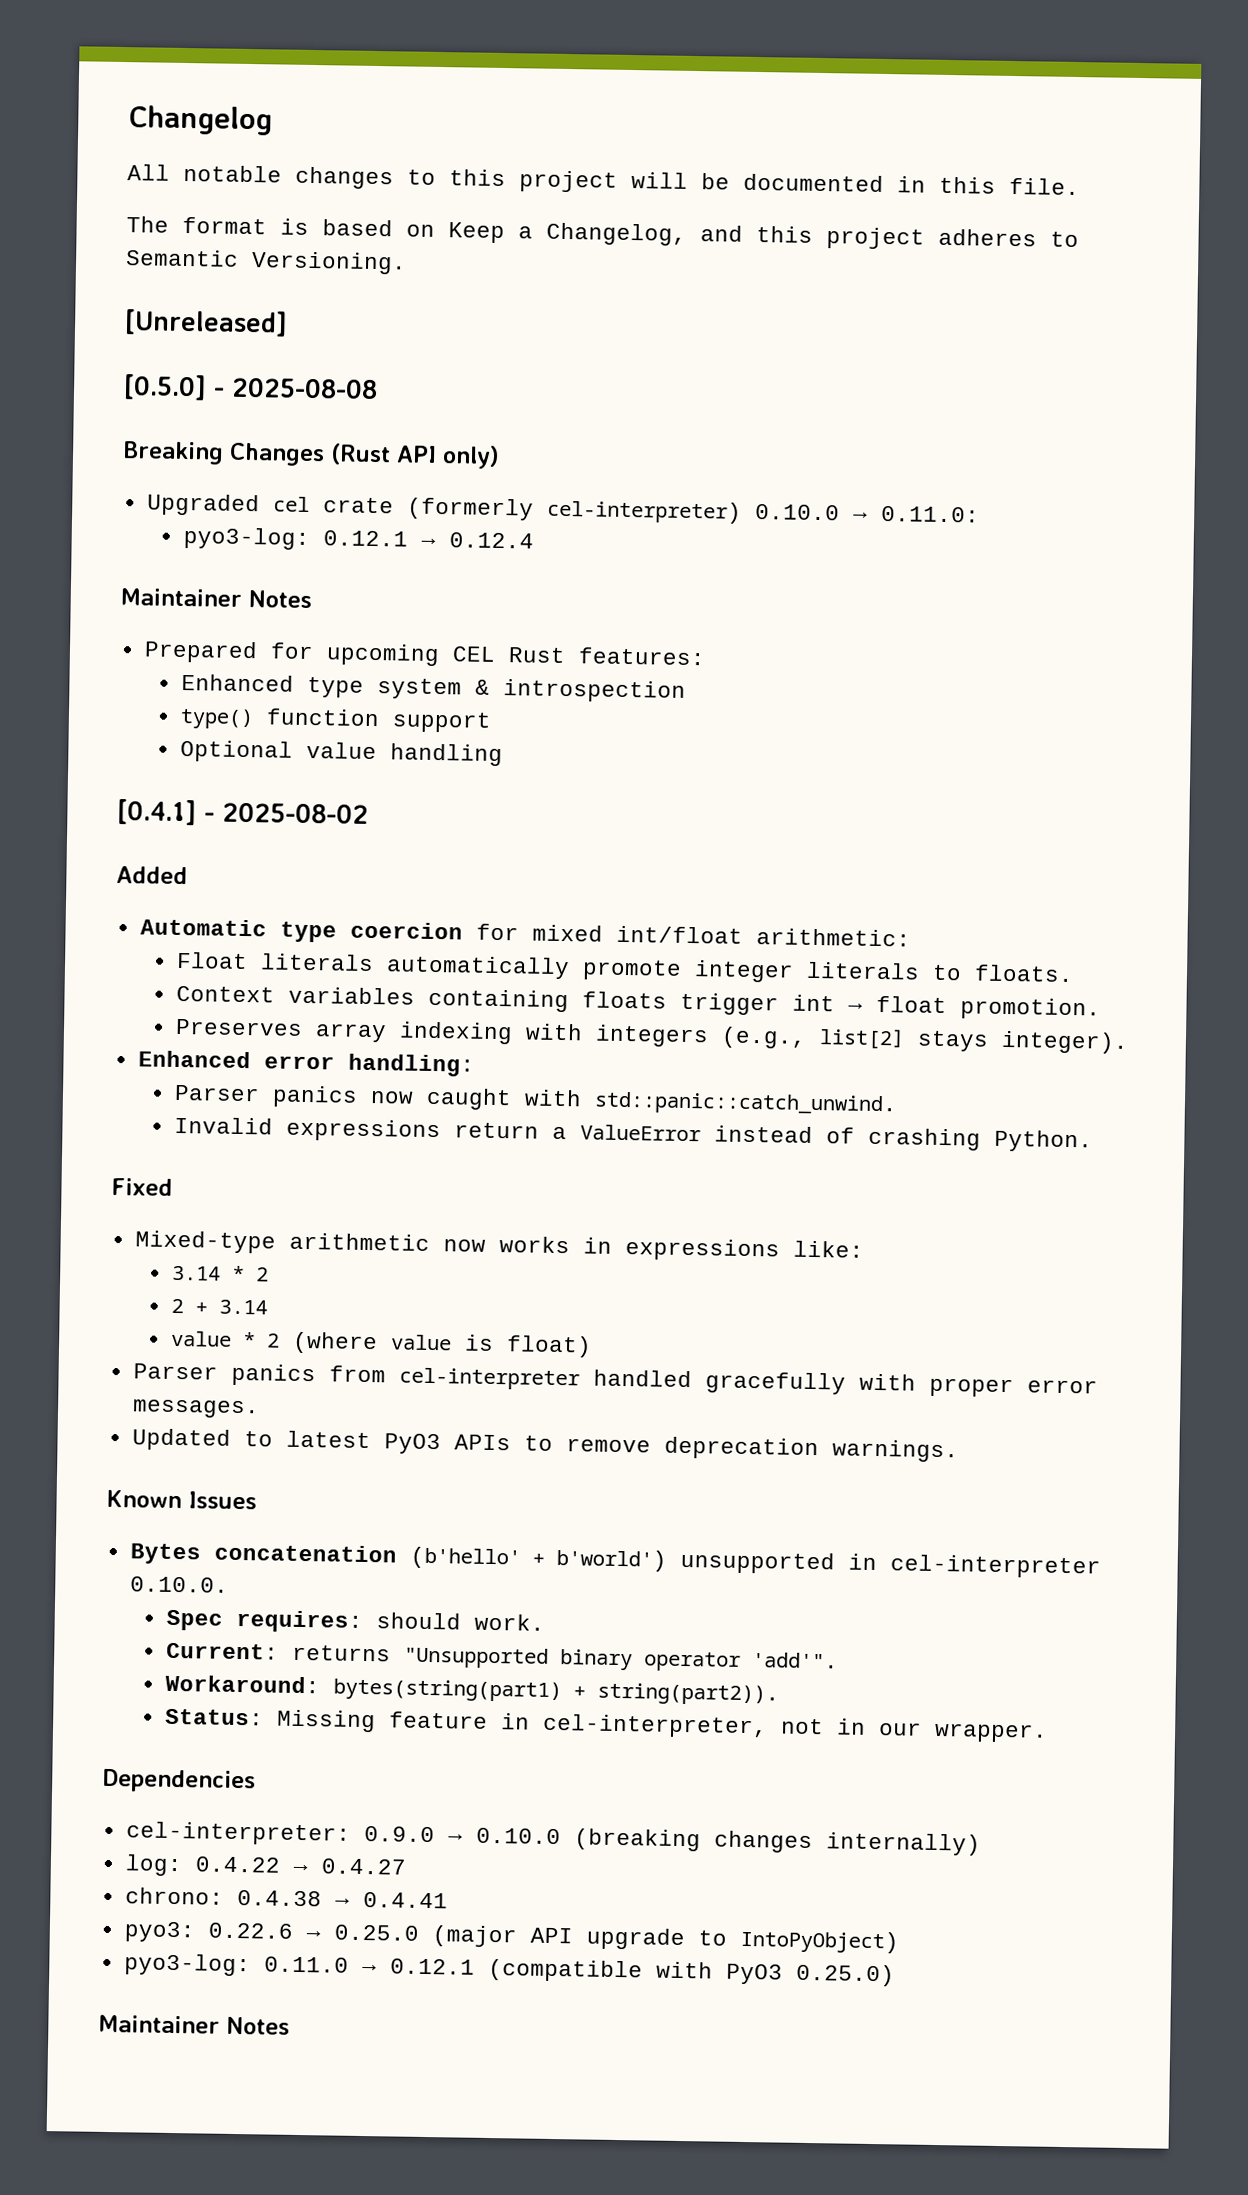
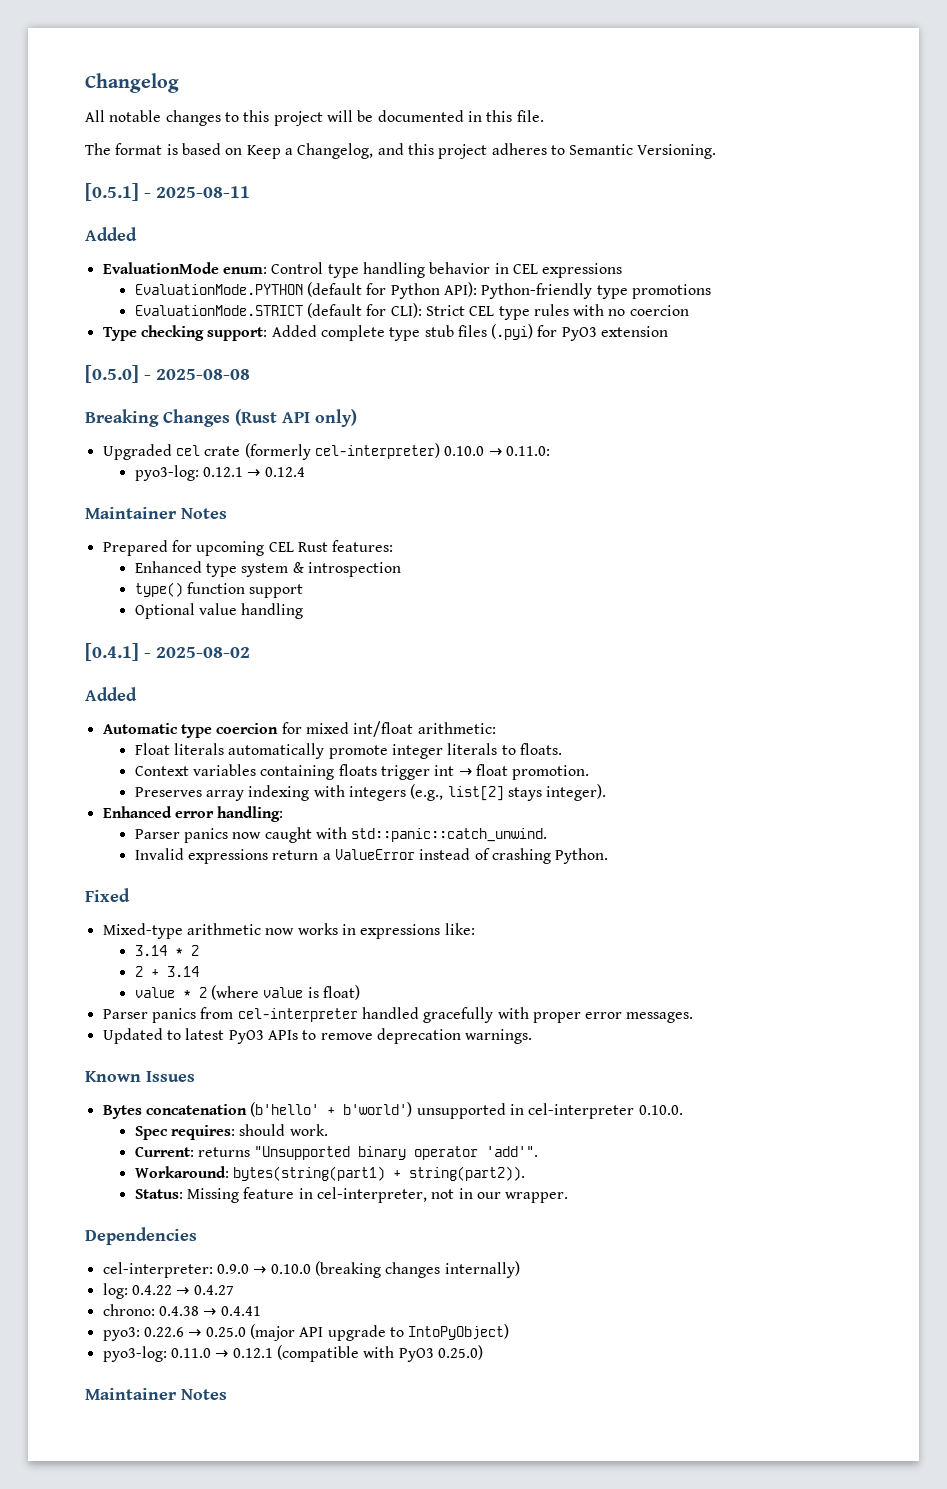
[124,309,288,337] [Unreleased] -> [85,183,250,201] [85,227,137,241] [102,262,623,278] [134,282,711,299] [134,303,689,320] [102,324,669,341] [0.5.1] - 2025-08-11 // Added // EvaluationMode enum: Control type handling behavior in CEL expressions // EvaluationMode.PYTHON (default for Python API): Python-friendly type promotions // EvaluationMode.STRICT (default for CLI): Strict CEL type rules with no coercion // Type checking support: Added complete type stub files (.pyi) for PyO3 extension

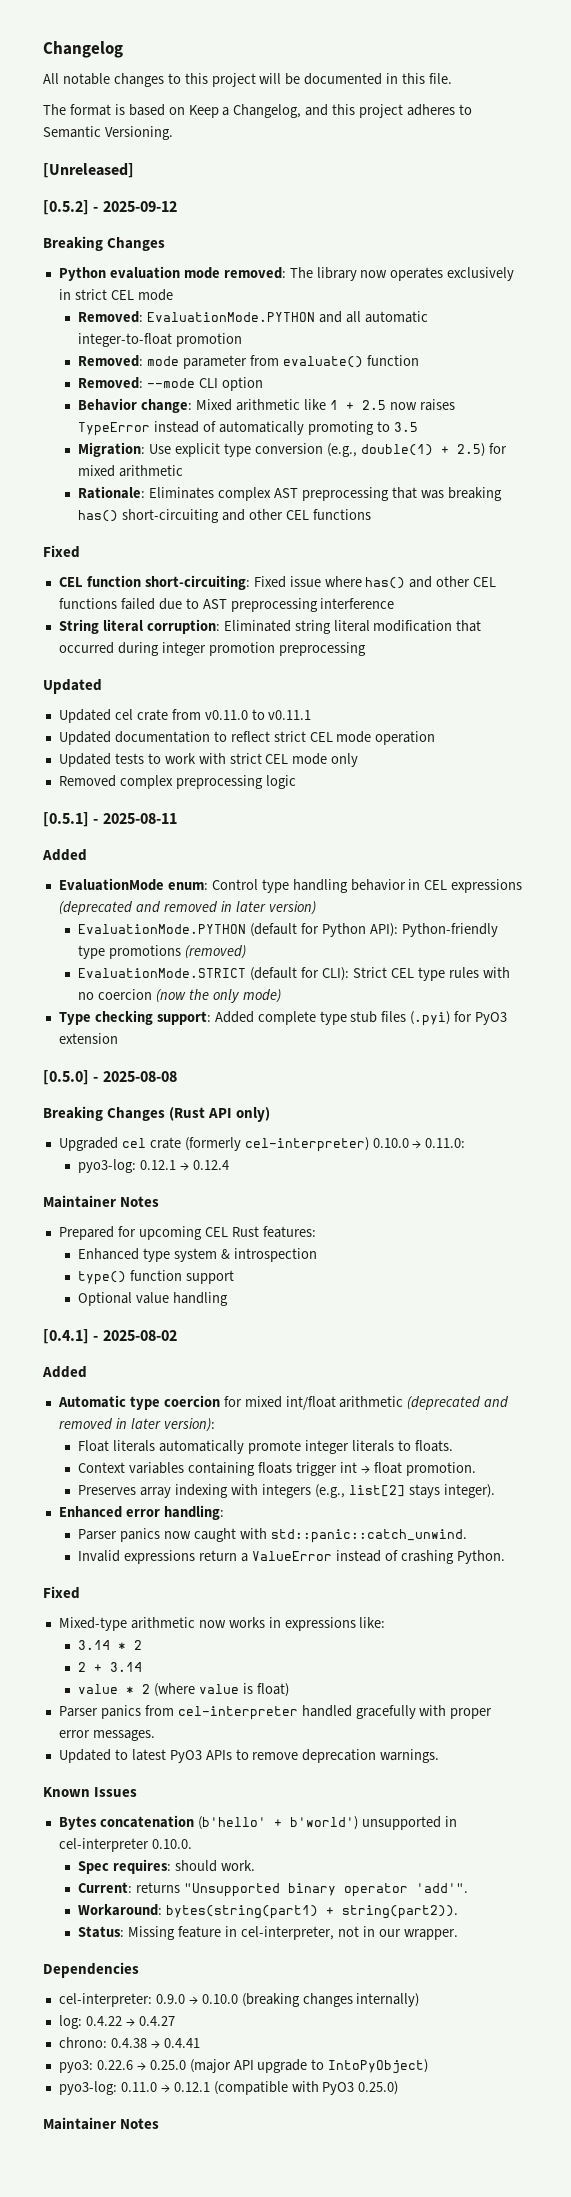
(717, 151) none -> [43,163,134,178] [43,200,177,215] [43,236,166,251] [58,266,515,281] [58,289,173,301] [78,311,428,323] [78,333,243,347] [78,355,419,369] [78,377,264,391] [78,398,455,413] [78,421,418,436] [78,442,507,457] [78,465,184,477] [78,486,502,501] [78,509,371,523] [43,545,80,558] [58,575,497,590] [58,598,395,612] [58,619,482,634] [58,642,366,656] [43,679,102,694] [58,709,312,723] [58,731,436,745] [58,753,359,767] [58,775,296,789] // [Unreleased] // [0.5.2] - 2025-09-12 // Breaking Changes // Python evaluation mode removed: The library now operates exclusively in strict CEL mode // Removed: EvaluationMode.PYTHON and all automatic integer-to-float promotion // Removed: mode parameter from evaluate() function // Removed: --mode CLI option // Behavior change: Mixed arithmetic like 1 + 2.5 now raises TypeError instead of automatically promoting to 3.5 // Migration: Use explicit type conversion (e.g., double(1) + 2.5) for mixed arithmetic // Rationale: Eliminates complex AST preprocessing that was breaking has() short-circuiting and other CEL functions // Fixed // CEL function short-circuiting: Fixed issue where has() and other CEL functions failed due to AST preprocessing interference // String literal corruption: Eliminated string literal modification that occurred during integer promotion preprocessing // Updated // Updated cel crate from v0.11.0 to v0.11.1 // Updated documentation to reflect strict CEL mode operation // Updated tests to work with strict CEL mode only // Removed complex preprocessing logic
(623, 270) none -> [58,901,316,915] (deprecated and removed in later version)
(711, 291) none -> [185,945,247,959] (removed)
(689, 310) none -> [156,989,281,1003] (now the only mode)
[417,722,496,734] arithmetic: -> [339,1396,509,1410] [58,1418,215,1432] arithmetic (deprecated and removed in later version):

